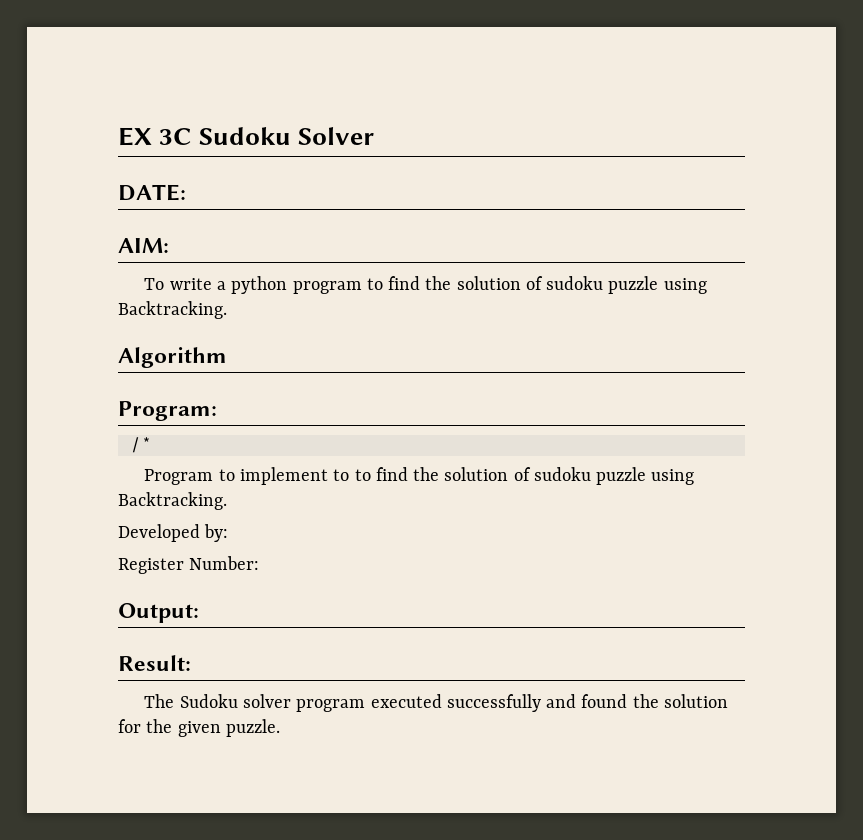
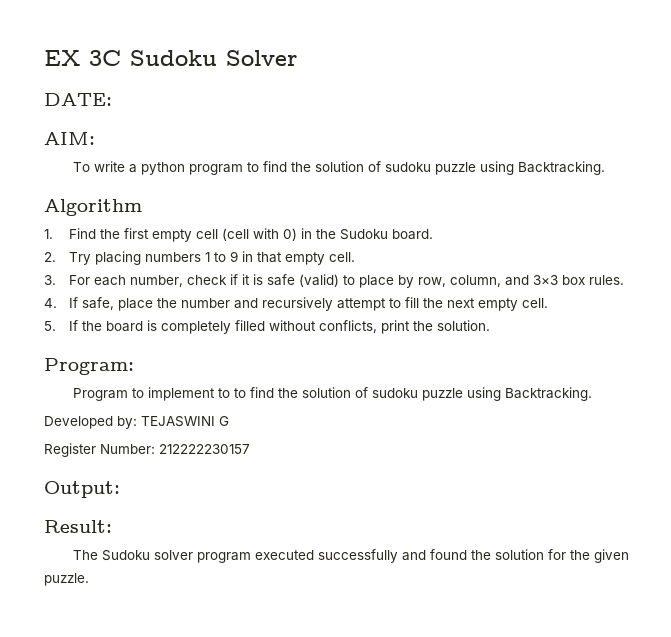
(227, 357) none -> [44,228,434,242] [44,251,356,265] [44,274,625,288] [44,297,549,311] [44,320,491,334] // 1. Find the first empty cell (cell with 0) in the Sudoku board. // 2. Try placing numbers 1 to 9 in that empty cell. // 3. For each number, check if it is safe (valid) to place by row, column, and 3×3 box rules. // 4. If safe, place the number and recursively attempt to fill the next empty cell. // 5. If the board is completely filled without conflicts, print the solution.
[129,437,152,453] // /* -> (134, 366) none
(229, 533) none -> [141,416,229,427] TEJASWINI G
(260, 563) none -> [159,444,250,454] 212222230157

